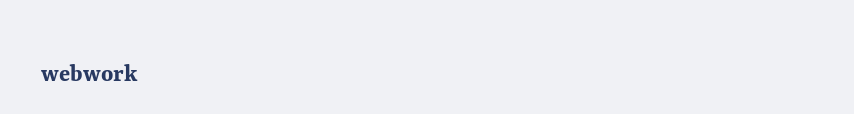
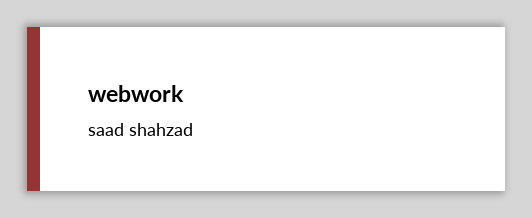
(138, 72) none -> [88,123,193,136] // saad shahzad

